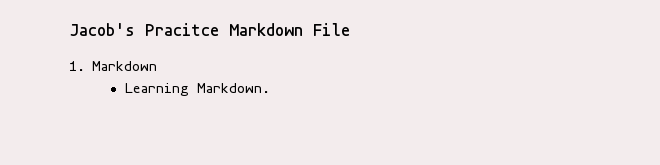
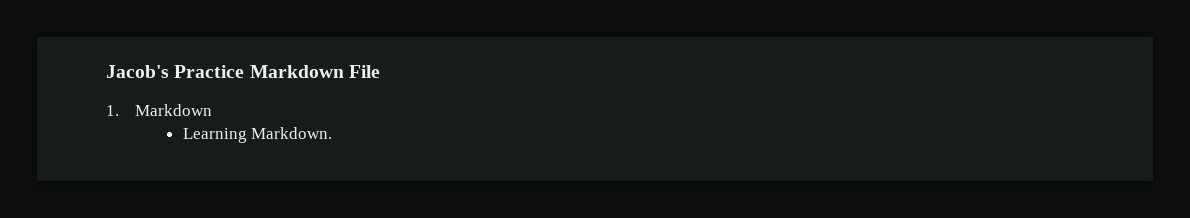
[145,23,219,36] Pracitce -> [174,65,245,78] Practice

